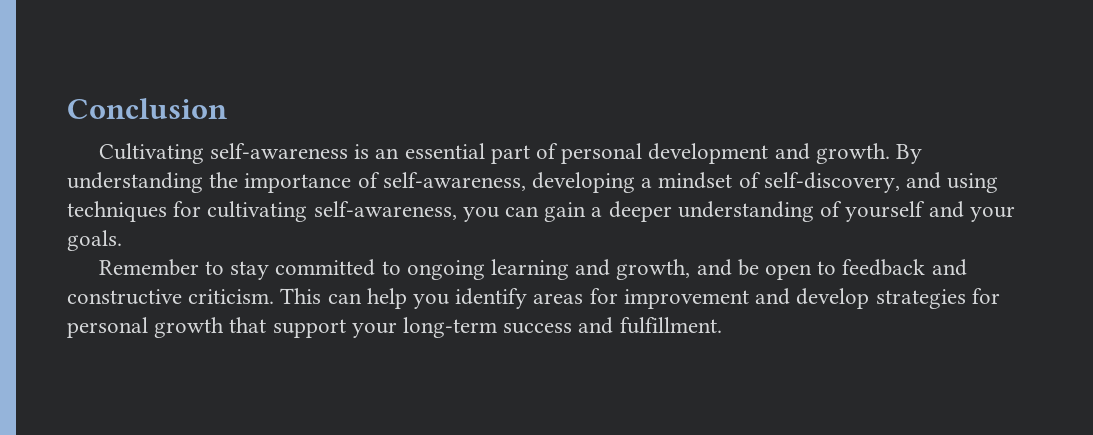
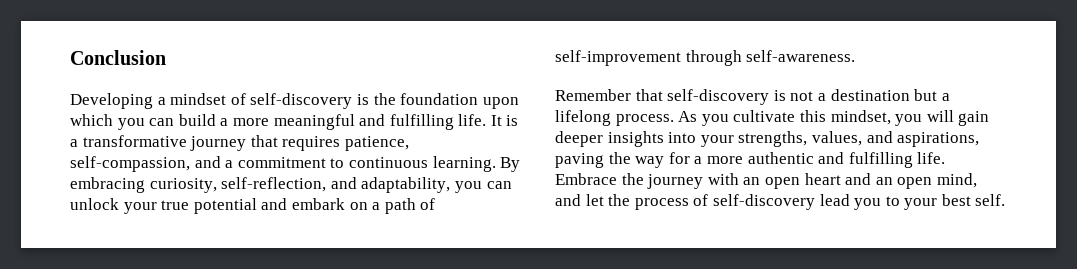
[98,143,923,164] [67,172,999,193] [67,201,1015,222] [67,230,122,251] [98,259,967,280] [67,288,1000,309] [67,317,722,338] Cultivating self-awareness is an essential part of personal development and growth. By understanding the importance of self-awareness, developing a mindset of self-discovery, and using techniques for cultivating self-awareness, you can gain a deeper understanding of yourself and your goals. // Remember to stay committed to ongoing learning and growth, and be open to feedback and constructive criticism. This can help you identify areas for improvement and develop strategies for personal growth that support your long-term success and fulfillment. -> [70,93,519,109] [70,114,519,130] [70,135,409,151] [70,156,521,172] [70,177,512,193] [70,198,436,214] [555,50,856,66] [555,89,950,105] [555,110,990,126] [555,131,980,147] [555,152,946,168] [555,173,977,189] [555,194,1006,210] Developing a mindset of self-discovery is the foundation upon which you can build a more meaningful and fulfilling life. It is a transformative journey that requires patience, self-compassion, and a commitment to continuous learning. By embracing curiosity, self-reflection, and adaptability, you can unlock your true potential and embark on a path of self-improvement through self-awareness. // Remember that self-discovery is not a destination but a lifelong process. As you cultivate this mindset, you will gain deeper insights into your strengths, values, and aspirations, paving the way for a more authentic and fulfilling life. Embrace the journey with an open heart and an open mind, and let the process of self-discovery lead you to your best self.

